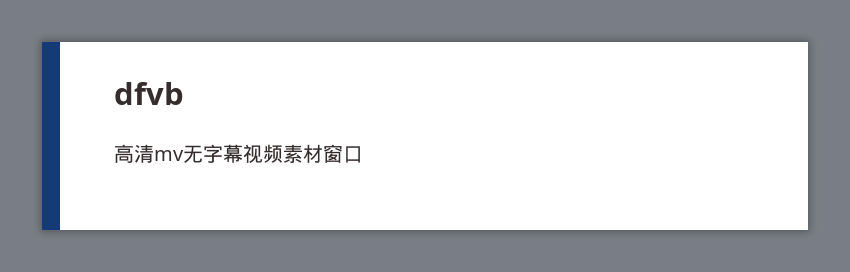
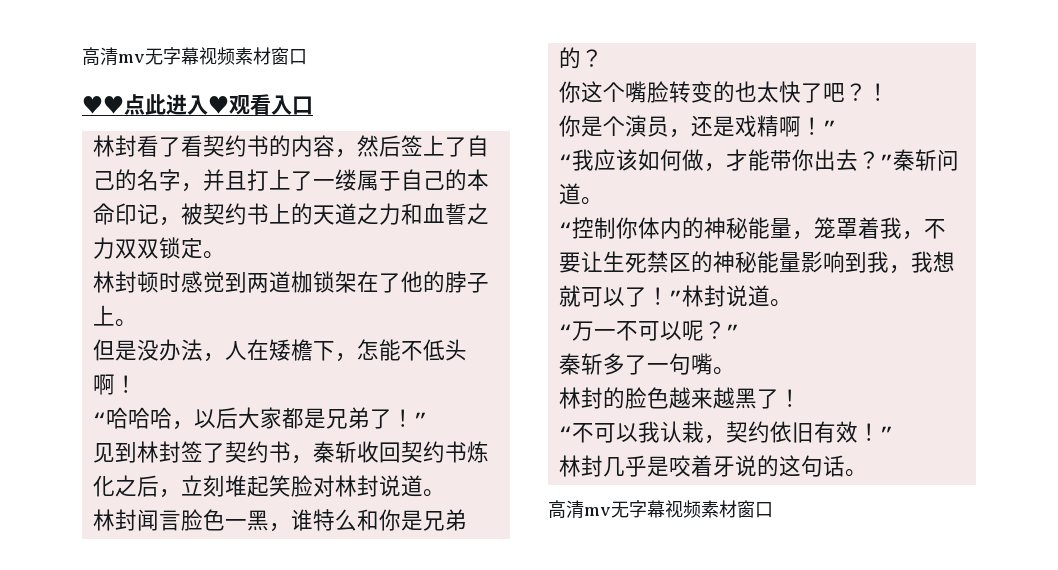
[114,82,184,105] dfvb -> [82,47,307,66] [82,94,313,115] [92,135,489,158] [92,169,489,192] [92,203,489,226] [92,237,225,259] [92,271,489,293] [92,305,137,327] [92,339,467,362] [92,374,137,395] [92,407,427,430] [92,441,489,464] [92,475,445,498] [92,509,467,532] [558,47,603,69] [558,81,889,103] [558,115,836,138] [558,149,959,172] [558,183,603,205] [558,217,946,240] [558,251,955,274] [558,285,792,307] [558,320,739,341] [558,353,735,375] [558,387,801,409] [558,421,893,444] [558,455,867,477] 高清mv无字幕视频素材窗口 // ♥♥点此进入♥观看入口 // 林封看了看契约书的内容，然后签上了自己的名字，并且打上了一缕属于自己的本命印记，被契约书上的天道之力和血誓之力双双锁定。 // 林封顿时感觉到两道枷锁架在了他的脖子上。 // 但是没办法，人在矮檐下，怎能不低头啊！ // “哈哈哈，以后大家都是兄弟了！” // 见到林封签了契约书，秦斩收回契约书炼化之后，立刻堆起笑脸对林封说道。 // 林封闻言脸色一黑，谁特么和你是兄弟的？ // 你这个嘴脸转变的也太快了吧？！ // 你是个演员，还是戏精啊！” // “我应该如何做，才能带你出去？”秦斩问道。 // “控制你体内的神秘能量，笼罩着我，不要让生死禁区的神秘能量影响到我，我想就可以了！”林封说道。 // “万一不可以呢？” // 秦斩多了一句嘴。 // 林封的脸色越来越黑了！ // “不可以我认栽，契约依旧有效！” // 林封几乎是咬着牙说的这句话。

